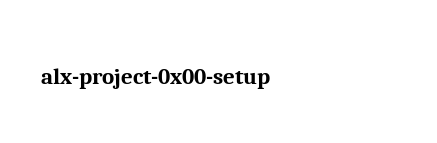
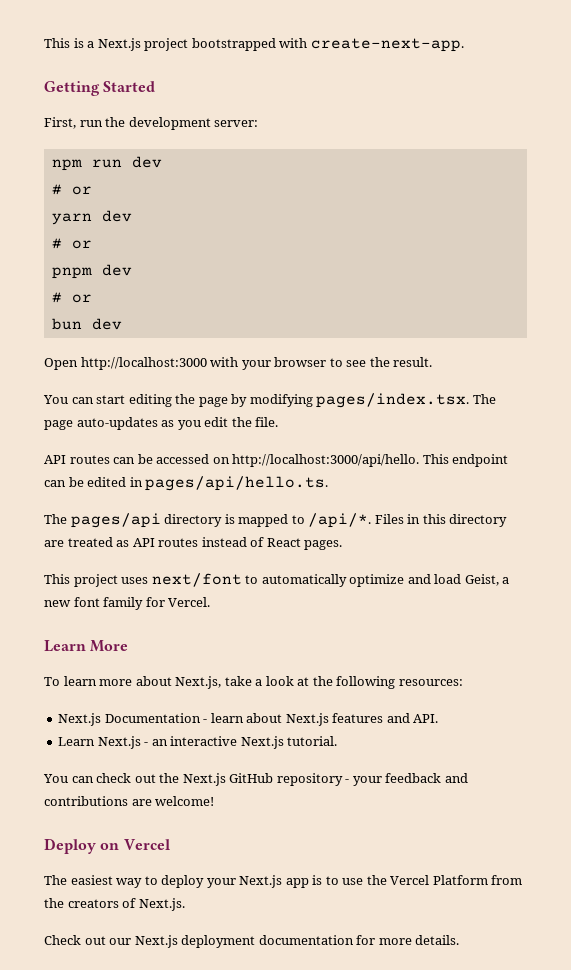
[41,68,270,89] alx-project-0x00-setup -> [44,38,464,52] [44,81,156,96] [44,117,259,130] [51,156,162,171] [51,184,92,195] [51,210,132,225] [51,238,92,249] [51,264,132,279] [51,292,92,303] [51,318,122,330] [44,357,433,370] [43,393,496,408] [44,417,279,430] [44,454,509,467] [44,476,329,491] [44,513,508,528] [44,537,343,550] [44,573,510,587] [44,597,211,610] [44,640,129,652] [44,676,463,689] [58,713,439,726] [58,736,338,749] [43,773,468,786] [44,796,215,806] [44,838,170,854] [44,875,523,888] [44,898,185,911] [44,935,460,948] This is a Next.js project bootstrapped with create-next-app. // Getting Started // First, run the development server: // npm run dev // # or // yarn dev // # or // pnpm dev // # or // bun dev // Open http://localhost:3000 with your browser to see the result. // You can start editing the page by modifying pages/index.tsx. The page auto-updates as you edit the file. // API routes can be accessed on http://localhost:3000/api/hello. This endpoint can be edited in pages/api/hello.ts. // The pages/api directory is mapped to /api/*. Files in this directory are treated as API routes instead of React pages. // This project uses next/font to automatically optimize and load Geist, a new font family for Vercel. // Learn More // To learn more about Next.js, take a look at the following resources: // Next.js Documentation - learn about Next.js features and API. // Learn Next.js - an interactive Next.js tutorial. // You can check out the Next.js GitHub repository - your feedback and contributions are welcome! // Deploy on Vercel // The easiest way to deploy your Next.js app is to use the Vercel Platform from the creators of Next.js. // Check out our Next.js deployment documentation for more details.

